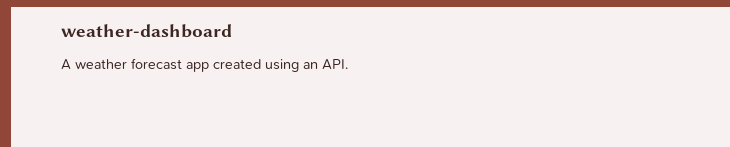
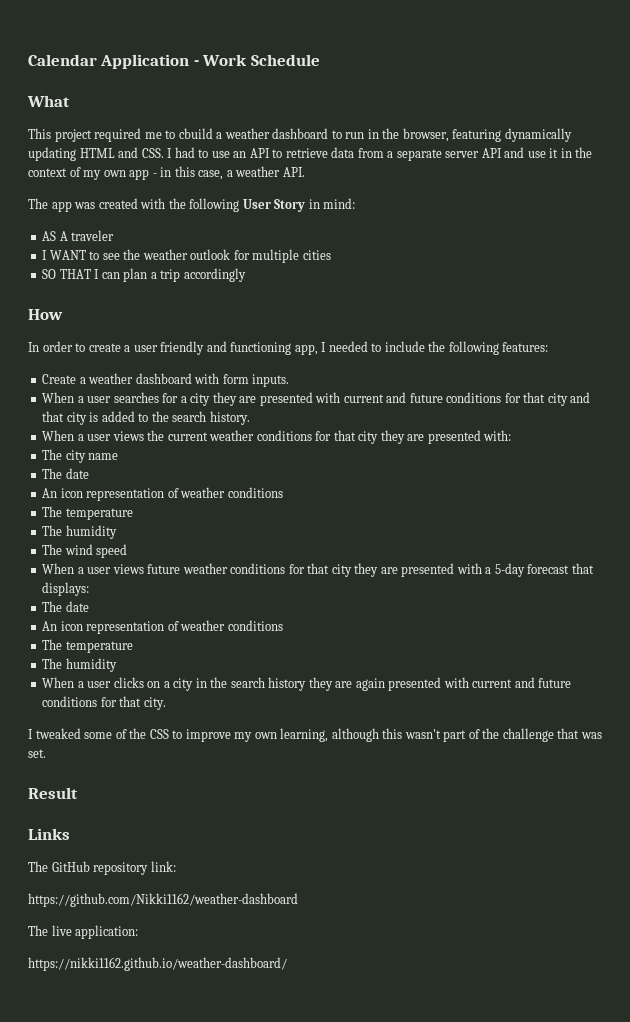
[61,24,232,38] [61,58,348,72] weather-dashboard // A weather forecast app created using an API. -> [28,54,320,69] [27,95,70,107] [28,128,572,142] [28,147,593,161] [28,166,305,180] [28,198,356,212] [42,230,115,241] [42,249,331,263] [42,268,246,282] [28,309,63,320] [28,341,549,355] [42,373,290,387] [42,392,591,406] [42,411,250,425] [42,430,512,444] [42,449,119,463] [42,468,89,479] [42,487,283,501] [42,506,133,520] [42,525,117,539] [42,544,128,558] [42,563,594,577] [42,582,90,596] [42,601,89,612] [42,620,283,634] [42,639,133,653] [42,658,117,672] [42,677,572,691] [42,696,166,710] [28,728,602,742] [28,749,46,758] [28,787,78,799] [28,828,70,840] [28,861,176,875] [28,893,298,907] [28,925,139,939] [28,957,287,971] Calendar Application - Work Schedule // What // This project required me to cbuild a weather dashboard to run in the browser, featuring dynamically updating HTML and CSS. I had to use an API to retrieve data from a separate server API and use it in the context of my own app - in this case, a weather API. // The app was created with the following User Story in mind: // AS A traveler // I WANT to see the weather outlook for multiple cities // SO THAT I can plan a trip accordingly // How // In order to create a user friendly and functioning app, I needed to include the following features: // Create a weather dashboard with form inputs. // When a user searches for a city they are presented with current and future conditions for that city and that city is added to the search history. // When a user views the current weather conditions for that city they are presented with: // The city name // The date // An icon representation of weather conditions // The temperature // The humidity // The wind speed // When a user views future weather conditions for that city they are presented with a 5-day forecast that displays: // The date // An icon representation of weather conditions // The temperature // The humidity // When a user clicks on a city in the search history they are again presented with current and future conditions for that city. // I tweaked some of the CSS to improve my own learning, although this wasn't part of the challenge that was set. // Result // Links // The GitHub repository link: // https://github.com/Nikki1162/weather-dashboard // The live application: // https://nikki1162.github.io/weather-dashboard/

